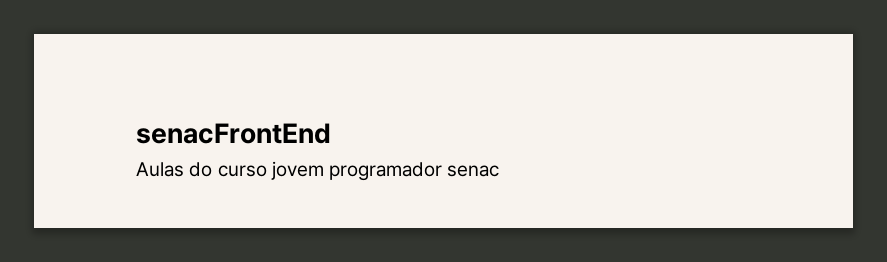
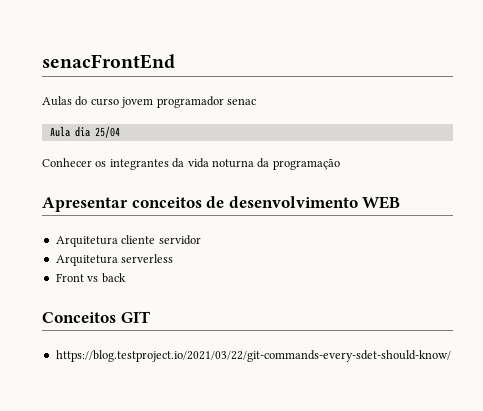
(500, 171) none -> [49,126,120,138] [42,158,340,170] [42,196,401,212] [55,235,201,247] [55,254,174,266] [55,273,126,283] [42,311,150,323] [55,350,451,362] // Aula dia 25/04 // Conhecer os integrantes da vida noturna da programação // Apresentar conceitos de desenvolvimento WEB // Arquitetura cliente servidor // Arquitetura serverless // Front vs back // Conceitos GIT // https://blog.testproject.io/2021/03/22/git-commands-every-sdet-should-know/

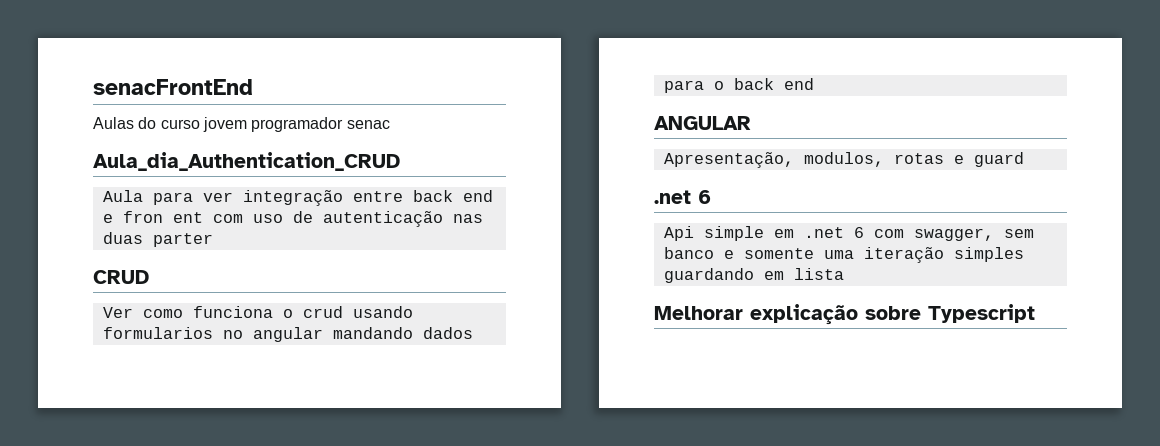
(256, 101) none -> [93,152,400,171] // Aula_dia_Authentication_CRUD
[74,126,120,138] [42,158,340,170] [42,196,401,212] [55,235,201,247] [55,254,174,266] [55,273,126,283] [42,311,150,323] [55,350,451,362] dia 25/04 // Conhecer os integrantes da vida noturna da programação // Apresentar conceitos de desenvolvimento WEB // Arquitetura cliente servidor // Arquitetura serverless // Front vs back // Conceitos GIT // https://blog.testproject.io/2021/03/22/git-commands-every-sdet-should-know/ -> [152,190,493,206] [102,211,483,227] [102,232,213,247] [93,270,149,284] [102,306,413,318] [102,327,473,342] [663,78,814,93] [654,116,751,130] [663,152,1024,168] [654,190,711,204] [663,226,1034,241] [663,247,1024,263] [663,268,844,283] [654,304,1035,325] para ver integração entre back end e fron ent com uso de autenticação nas duas parter // CRUD // Ver como funciona o crud usando formularios no angular mandando dados para o back end // ANGULAR // Apresentação, modulos, rotas e guard // .net 6 // Api simple em .net 6 com swagger, sem banco e somente uma iteração simples guardando em lista // Melhorar explicação sobre Typescript

